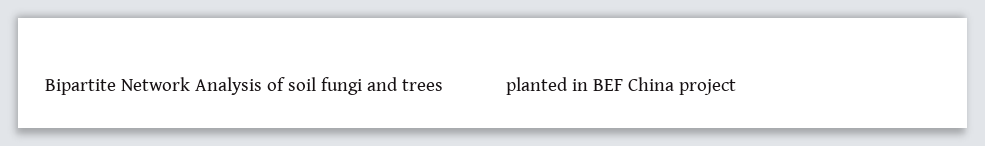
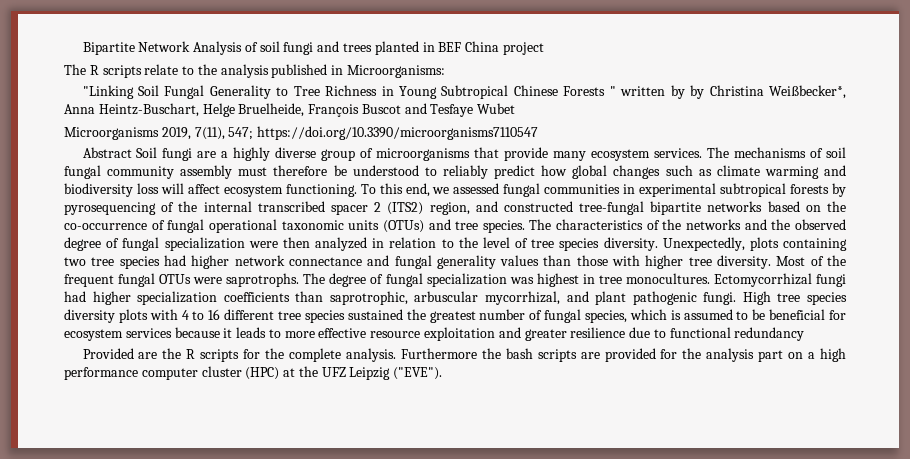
(736, 87) none -> [64,64,446,78] [82,85,846,99] [64,103,516,117] [64,126,539,140] [82,147,847,161] [64,165,847,179] [64,183,847,197] [64,201,846,215] [64,219,846,233] [64,237,847,251] [64,255,846,269] [64,273,846,287] [64,291,847,305] [64,309,847,323] [64,327,805,341] [82,348,846,362] [64,366,443,380] // The R scripts relate to the analysis published in Microorganisms: // "Linking Soil Fungal Generality to Tree Richness in Young Subtropical Chinese Forests " written by by Christina Weißbecker*, Anna Heintz-Buschart, Helge Bruelheide, François Buscot and Tesfaye Wubet // Microorganisms 2019, 7(11), 547; https://doi.org/10.3390/microorganisms7110547 // Abstract Soil fungi are a highly diverse group of microorganisms that provide many ecosystem services. The mechanisms of soil fungal community assembly must therefore be understood to reliably predict how global changes such as climate warming and biodiversity loss will affect ecosystem functioning. To this end, we assessed fungal communities in experimental subtropical forests by pyrosequencing of the internal transcribed spacer 2 (ITS2) region, and constructed tree-fungal bipartite networks based on the co-occurrence of fungal operational taxonomic units (OTUs) and tree species. The characteristics of the networks and the observed degree of fungal specialization were then analyzed in relation to the level of tree species diversity. Unexpectedly, plots containing two tree species had higher network connectance and fungal generality values than those with higher tree diversity. Most of the frequent fungal OTUs were saprotrophs. The degree of fungal specialization was highest in tree monocultures. Ectomycorrhizal fungi had higher specialization coefficients than saprotrophic, arbuscular mycorrhizal, and plant pathogenic fungi. High tree species diversity plots with 4 to 16 different tree species sustained the greatest number of fungal species, which is assumed to be beneficial for ecosystem services because it leads to more effective resource exploitation and greater resilience due to functional redundancy // Provided are the R scripts for the complete analysis. Furthermore the bash scripts are provided for the analysis part on a high performance computer cluster (HPC) at the UFZ Leipzig ("EVE").

